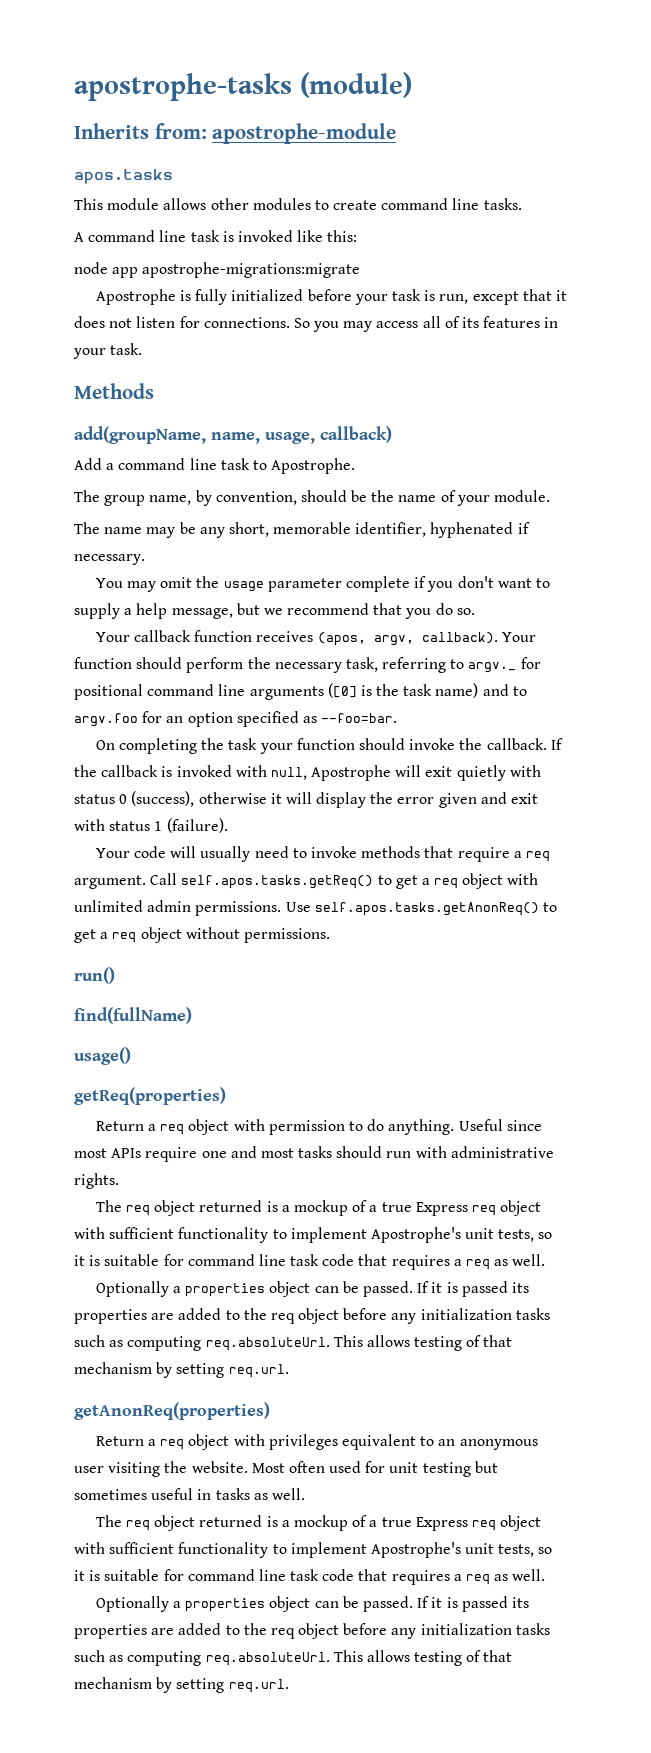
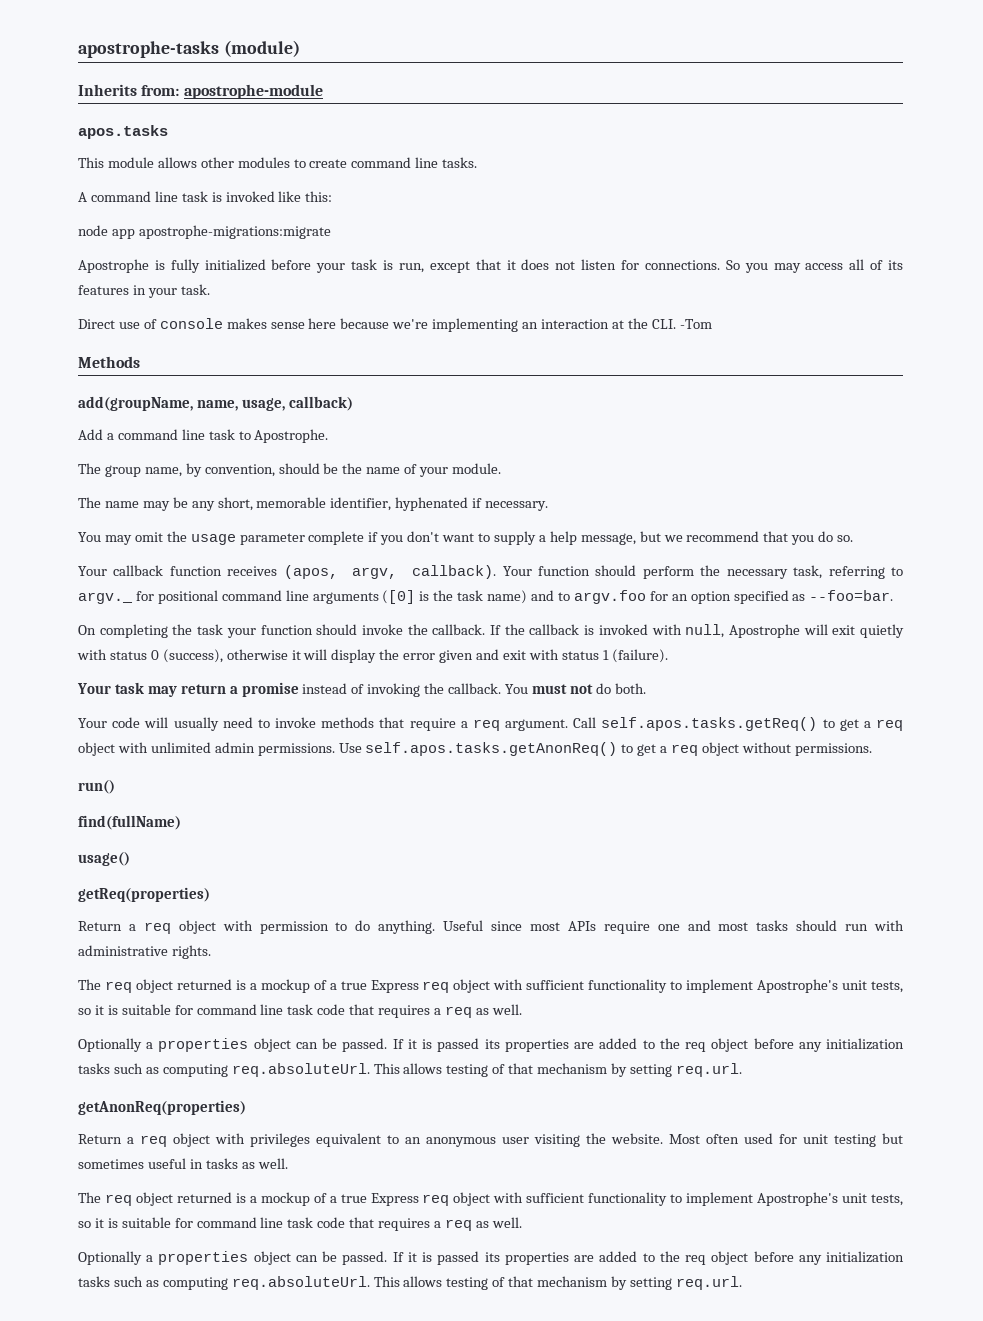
(143, 349) none -> [78,318,712,332] // Direct use of console makes sense here because we're implementing an interaction at the CLI. -Tom
(228, 825) none -> [77,682,646,697] // Your task may return a promise instead of invoking the callback. You must not do both.

